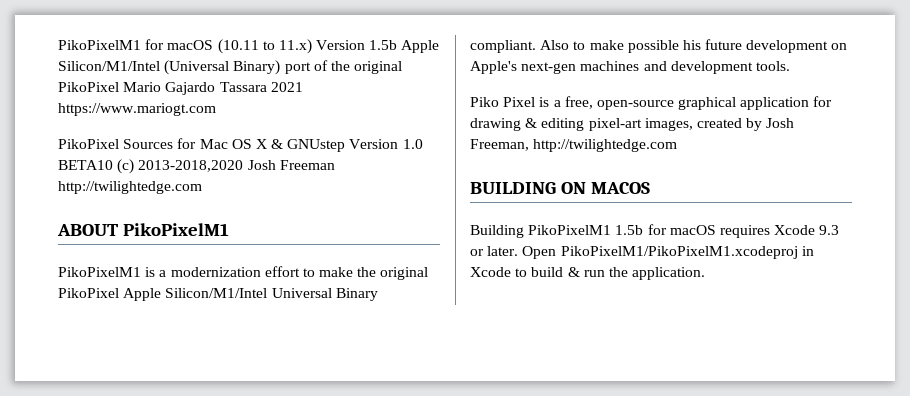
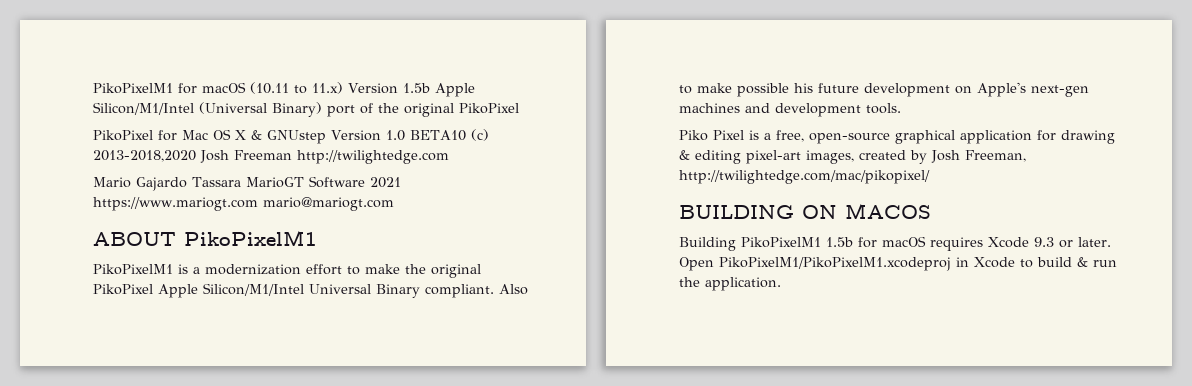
[123,82,303,95] [58,103,216,116] [58,139,174,149] Mario Gajardo Tassara 2021 https://www.mariogt.com // PikoPixel Sources -> [93,130,153,141] // PikoPixel
(202, 187) none -> [93,176,401,191] [93,197,394,211] // Mario Gajardo Tassara MarioGT Software 2021 https://www.mariogt.com mario@mariogt.com
[533,139,678,152] http://twilightedge.com -> [679,170,930,184] http://twilightedge.com/mac/pikopixel/

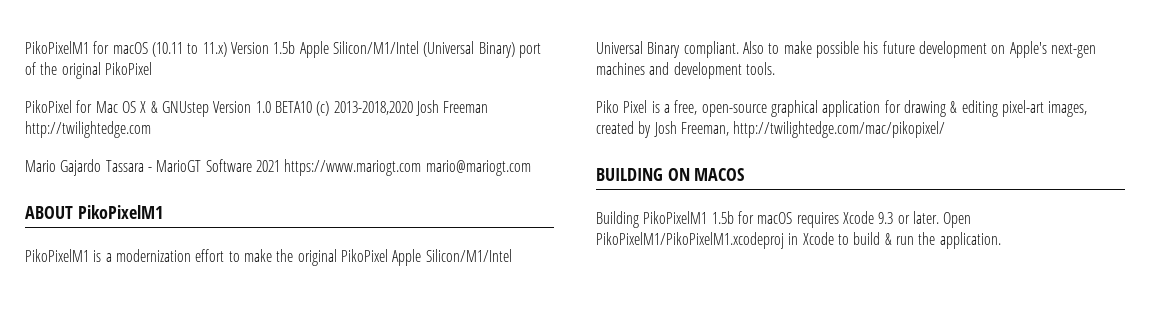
(241, 182) none -> [147,167,152,172] -

